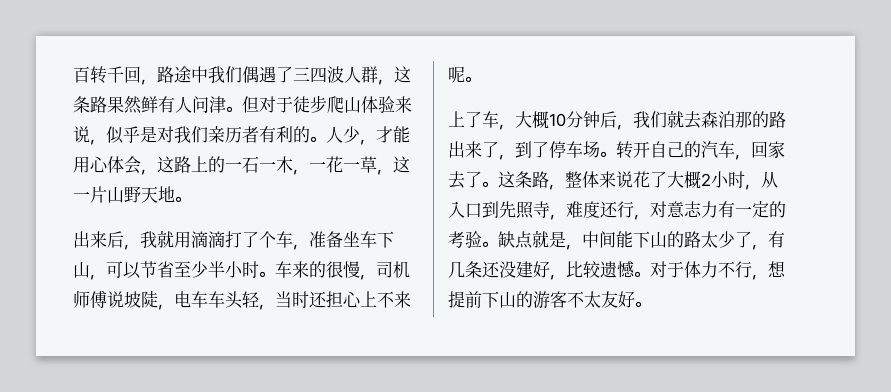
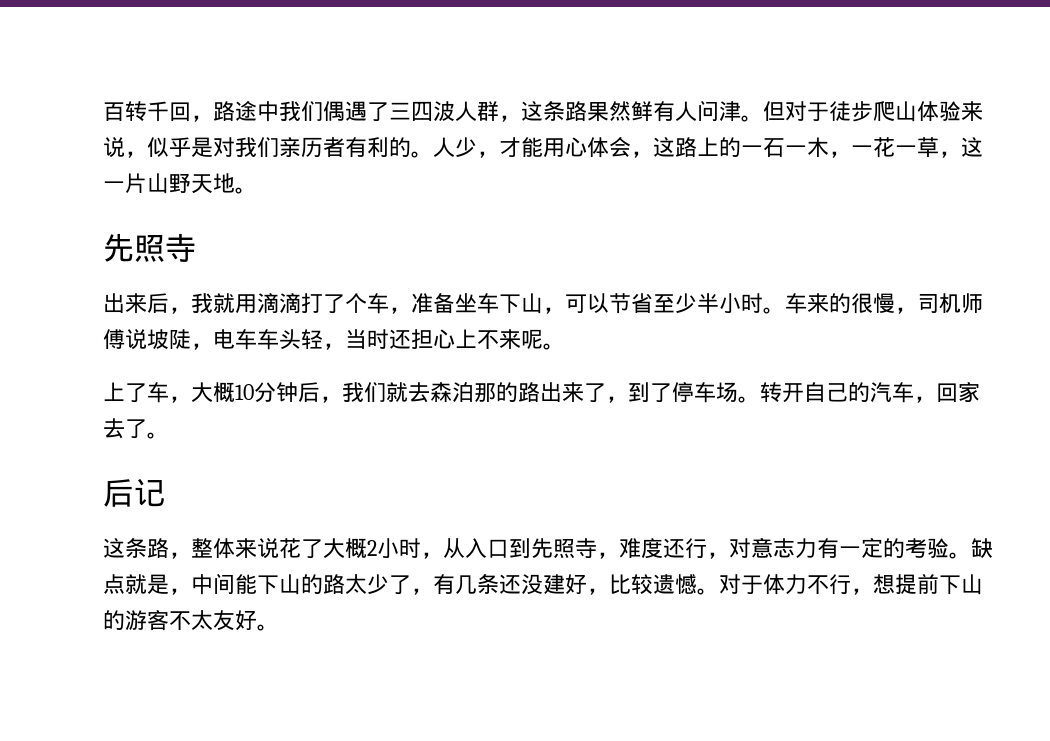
(191, 199) none -> [103,233,196,262] // 先照寺
(498, 184) none -> [103,478,165,507] // 后记 //

